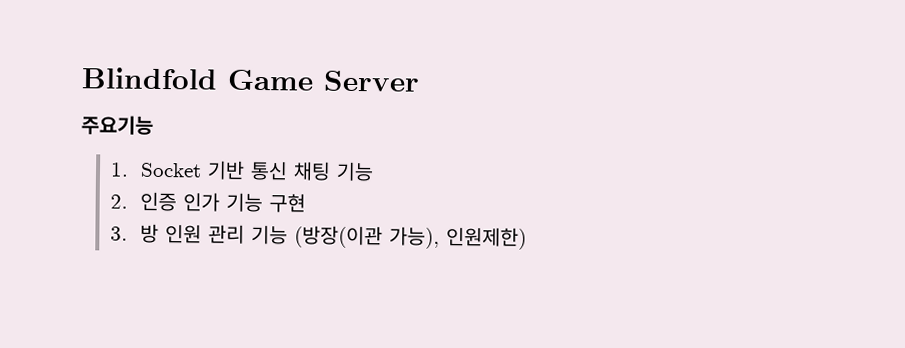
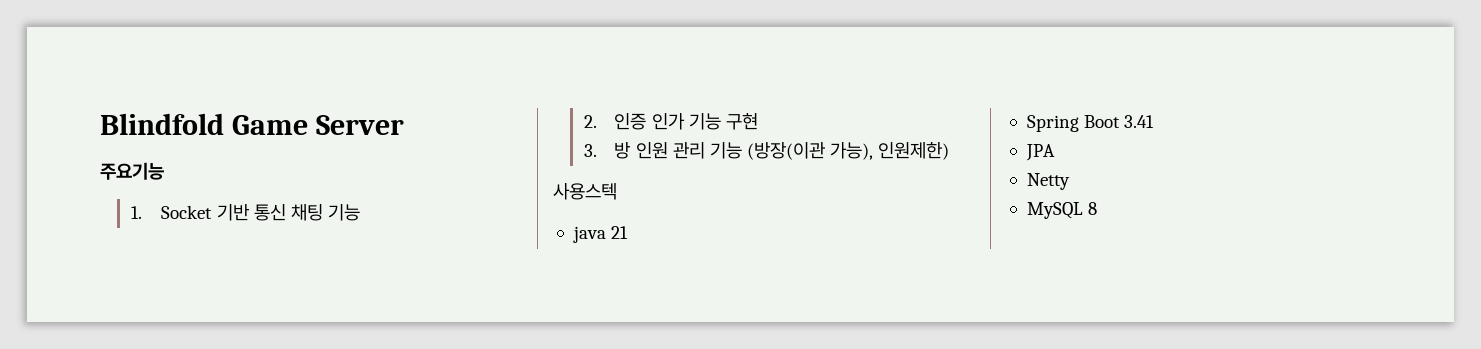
(527, 238) none -> [553,183,617,200] [572,226,629,243] [1026,115,1155,132] [1025,144,1055,161] [1026,173,1070,190] [1026,202,1098,219] // 사용스텍 // java 21 // Spring Boot 3.41 // JPA // Netty // MySQL 8

